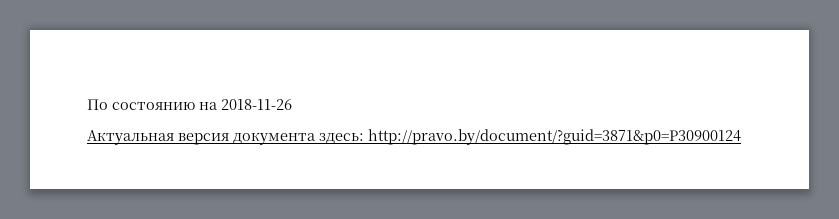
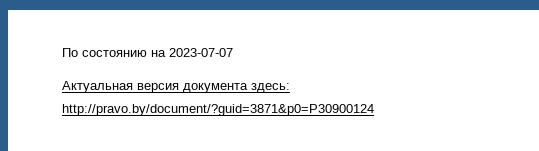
[221,99,292,110] 2018-11-26 -> [169,48,233,57] 2023-07-07

